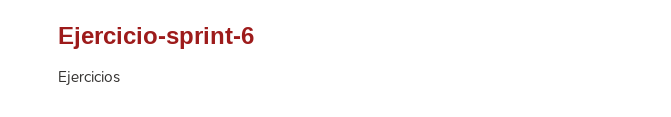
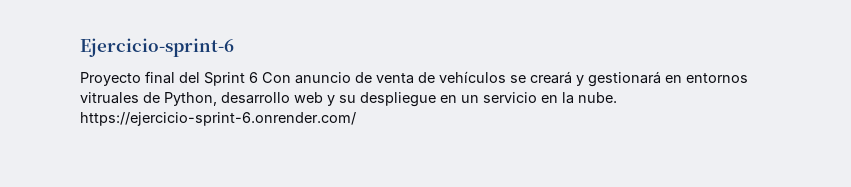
[58,71,120,86] Ejercicios -> [80,71,748,87] [80,92,617,107] [80,112,356,126] Proyecto final del Sprint 6 Con anuncio de venta de vehículos se creará y gestionará en entornos vitruales de Python, desarrollo web y su despliegue en un servicio en la nube. https://ejercicio-sprint-6.onrender.com/

